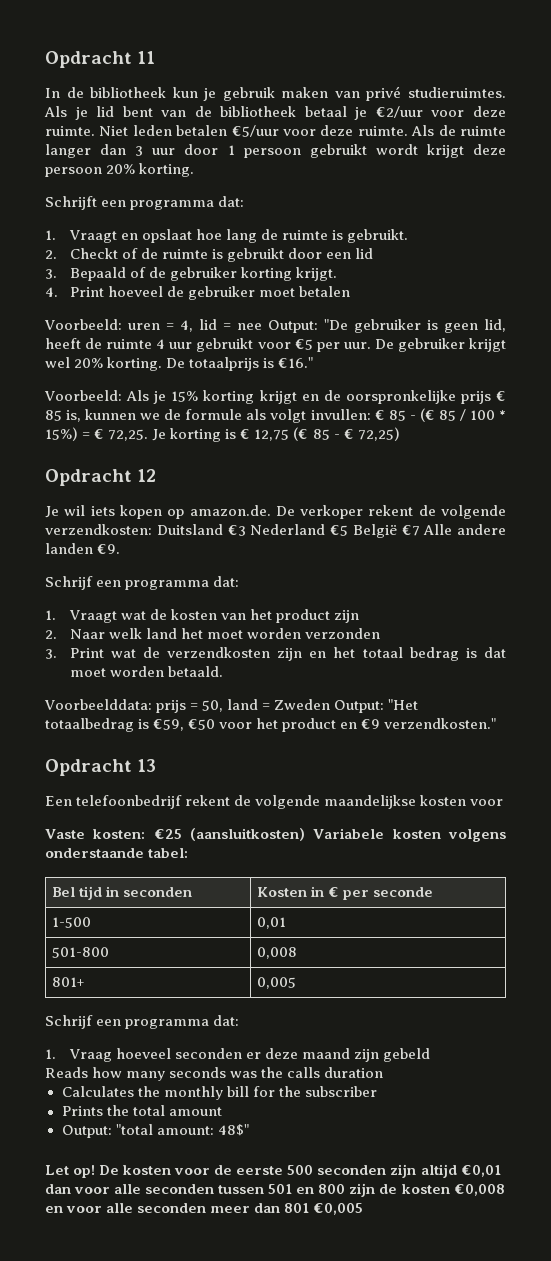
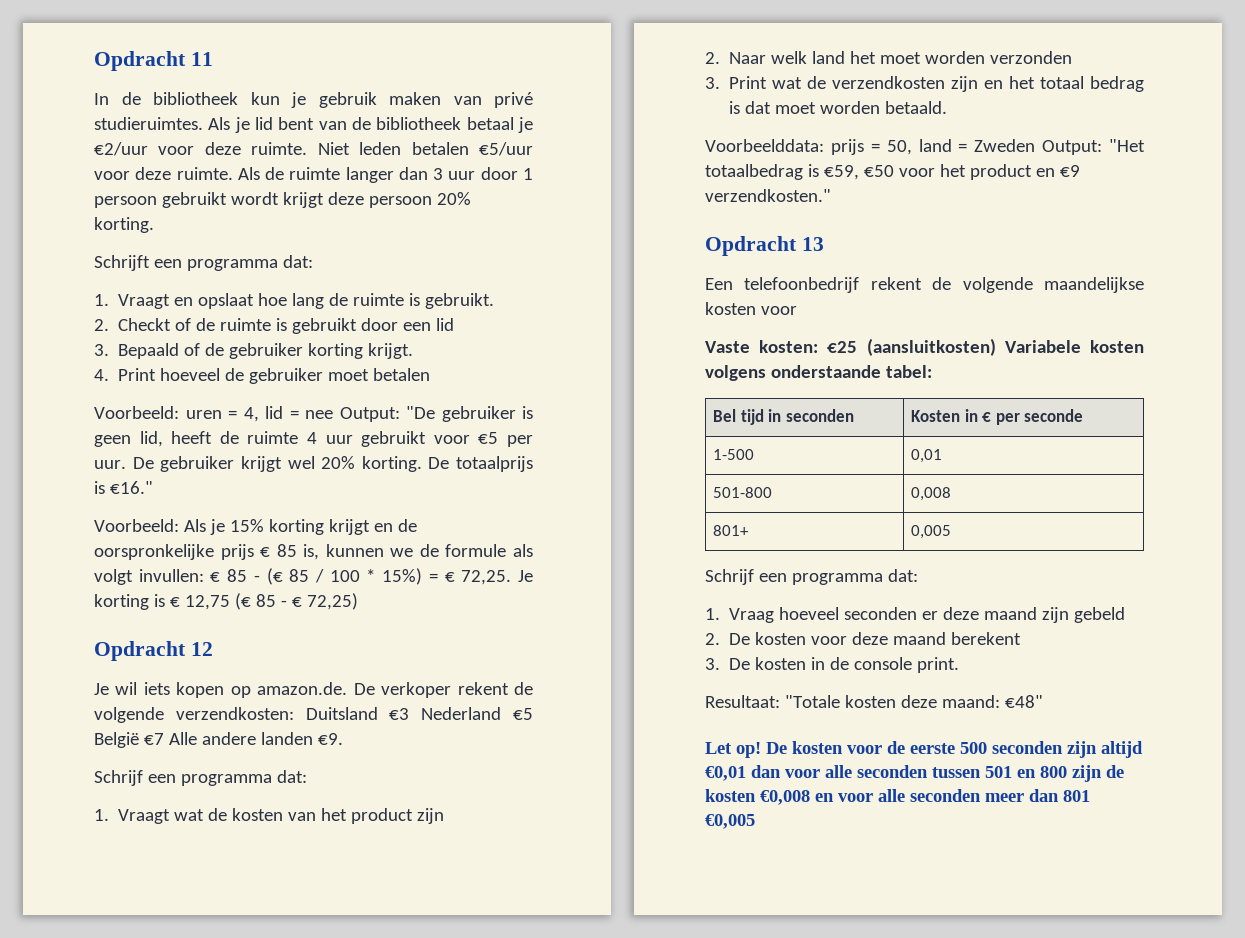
[45,1067,384,1081] [61,1086,377,1100] [61,1105,222,1116] [61,1124,249,1138] Reads how many seconds was the calls duration // Calculates the monthly bill for the subscriber // Prints the total amount // Output: "total amount: 48$" -> [705,632,1022,645] [705,657,960,673] [705,695,1043,708] 2. De kosten voor deze maand berekent // 3. De kosten in de console print. // Resultaat: "Totale kosten deze maand: €48"

